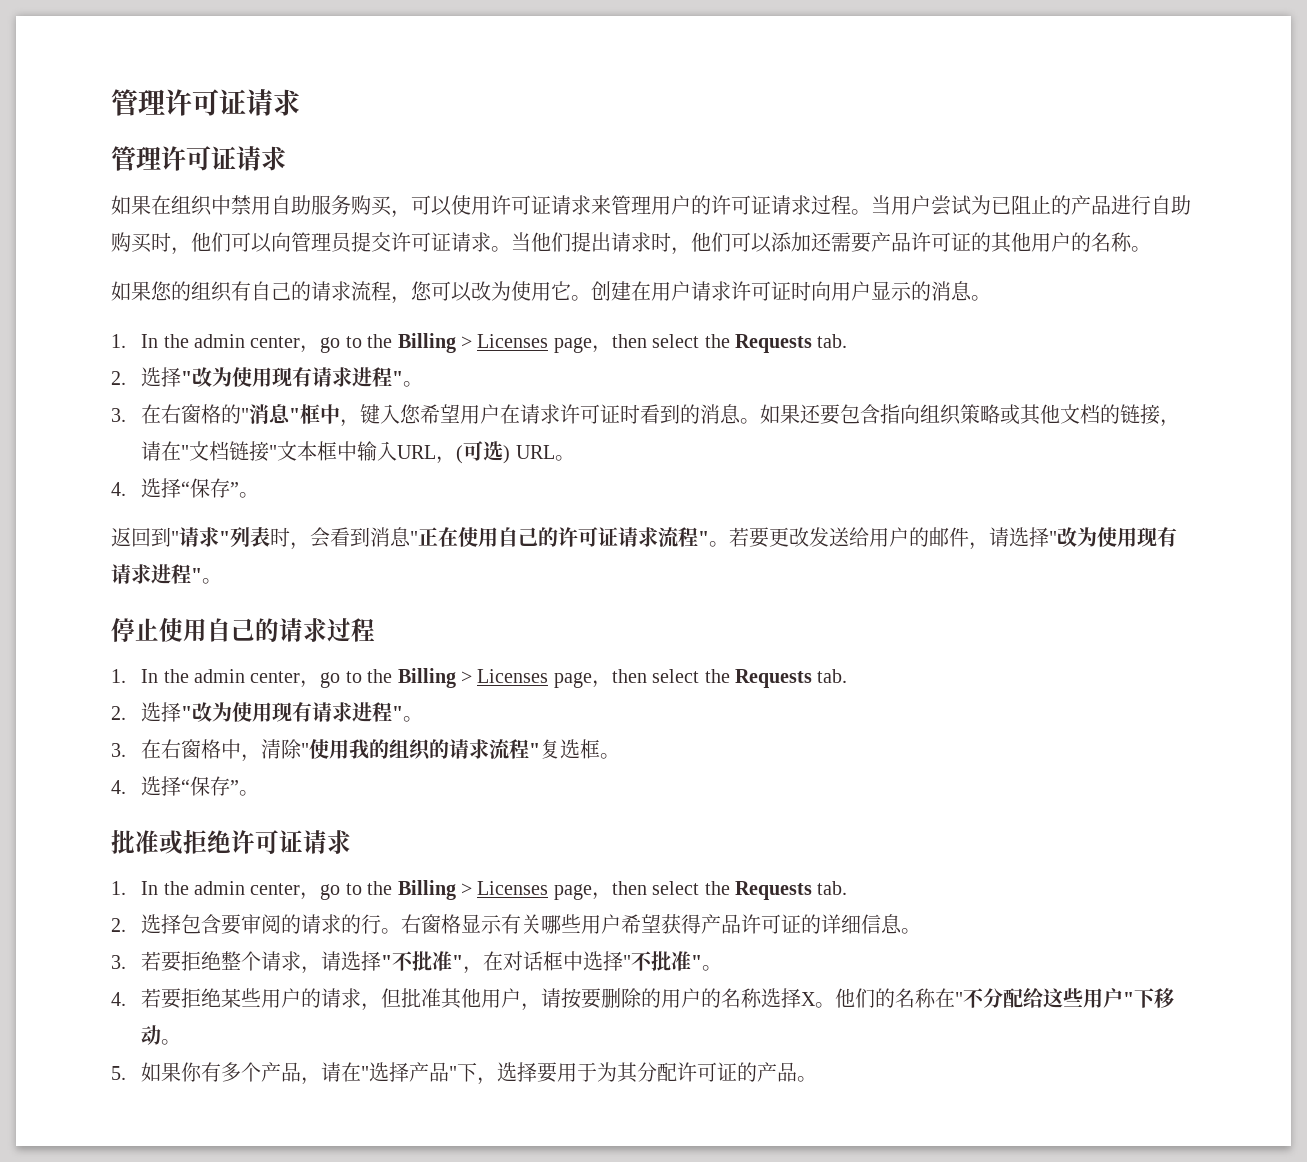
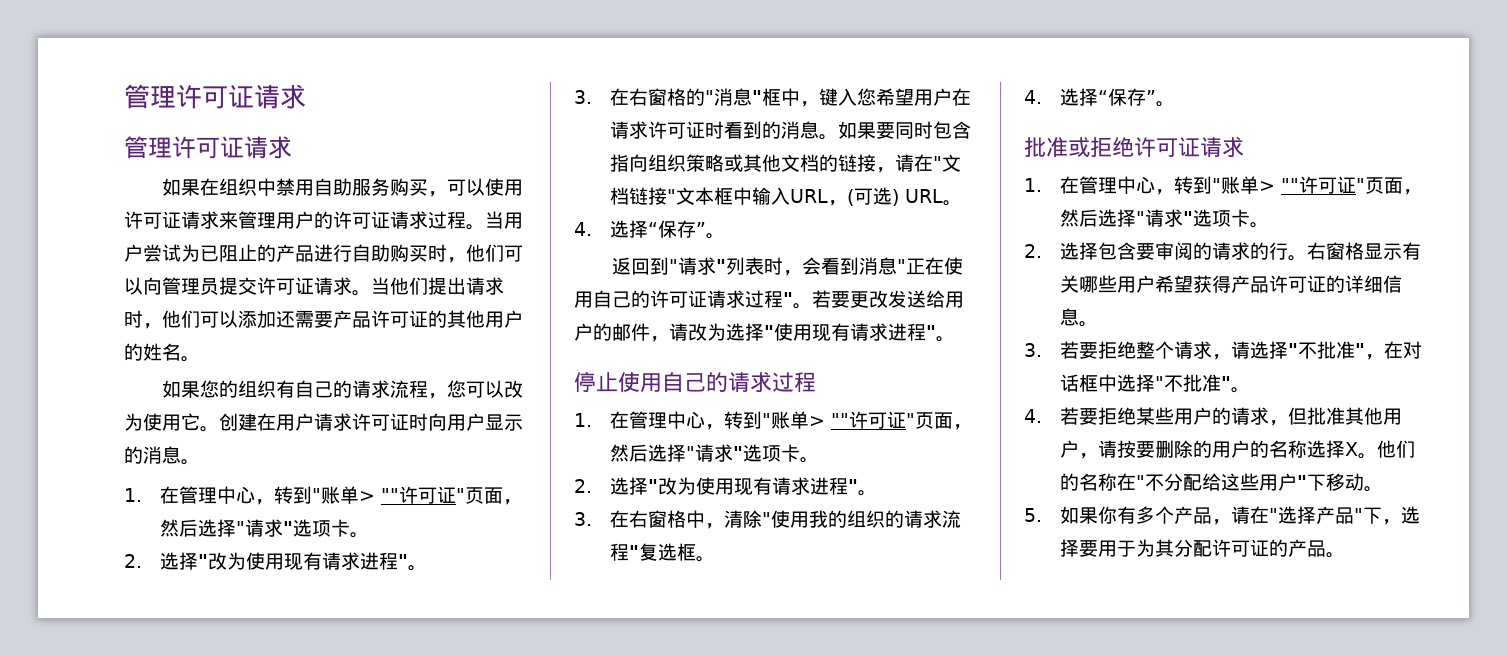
[1091,232,1132,252] 名称 -> [143,343,181,361] 姓名
[141,333,848,353] In the admin center，go to the Billing > Licenses page，then select the Requests tab. -> [160,486,523,505] [160,519,370,538] 在管理中心，转到"账单> ""许可证"页面，然后选择"请求"选项卡。
[800,404,841,425] 还要 -> [876,121,934,139] 要同时
[658,527,679,547] 流 -> [745,290,764,308] 过
[1009,527,1097,547] 选择"改为 -> [688,323,774,341] 改为选择"
[141,668,848,688] In the admin center，go to the Billing > Licenses page，then select the Requests tab. -> [610,411,973,430] [610,444,820,463] 在管理中心，转到"账单> ""许可证"页面，然后选择"请求"选项卡。
[141,880,848,900] In the admin center，go to the Billing > Licenses page，then select the Requests tab. -> [1060,176,1423,195] [1060,209,1270,228] 在管理中心，转到"账单> ""许可证"页面，然后选择"请求"选项卡。

